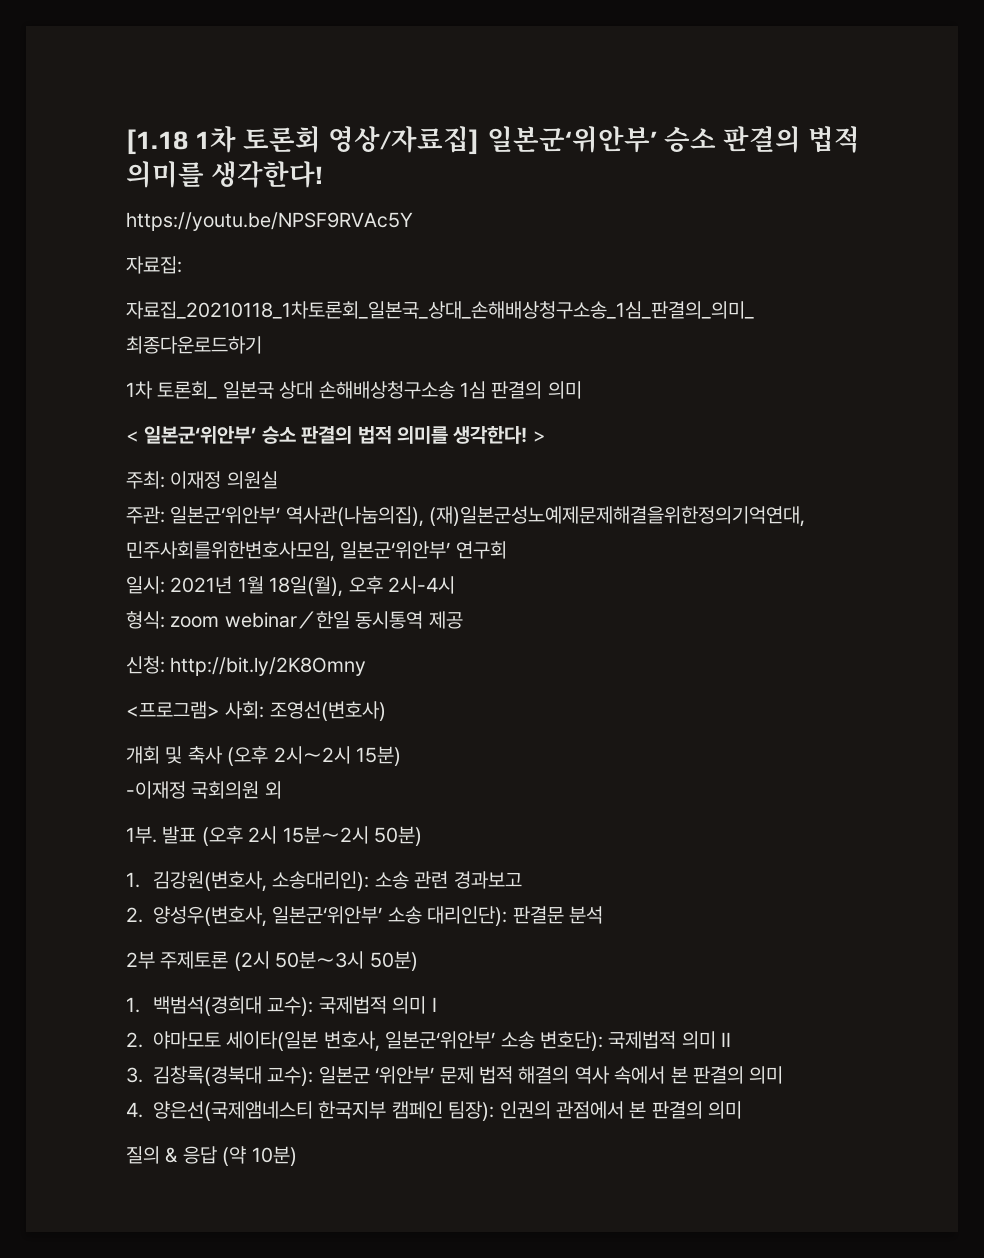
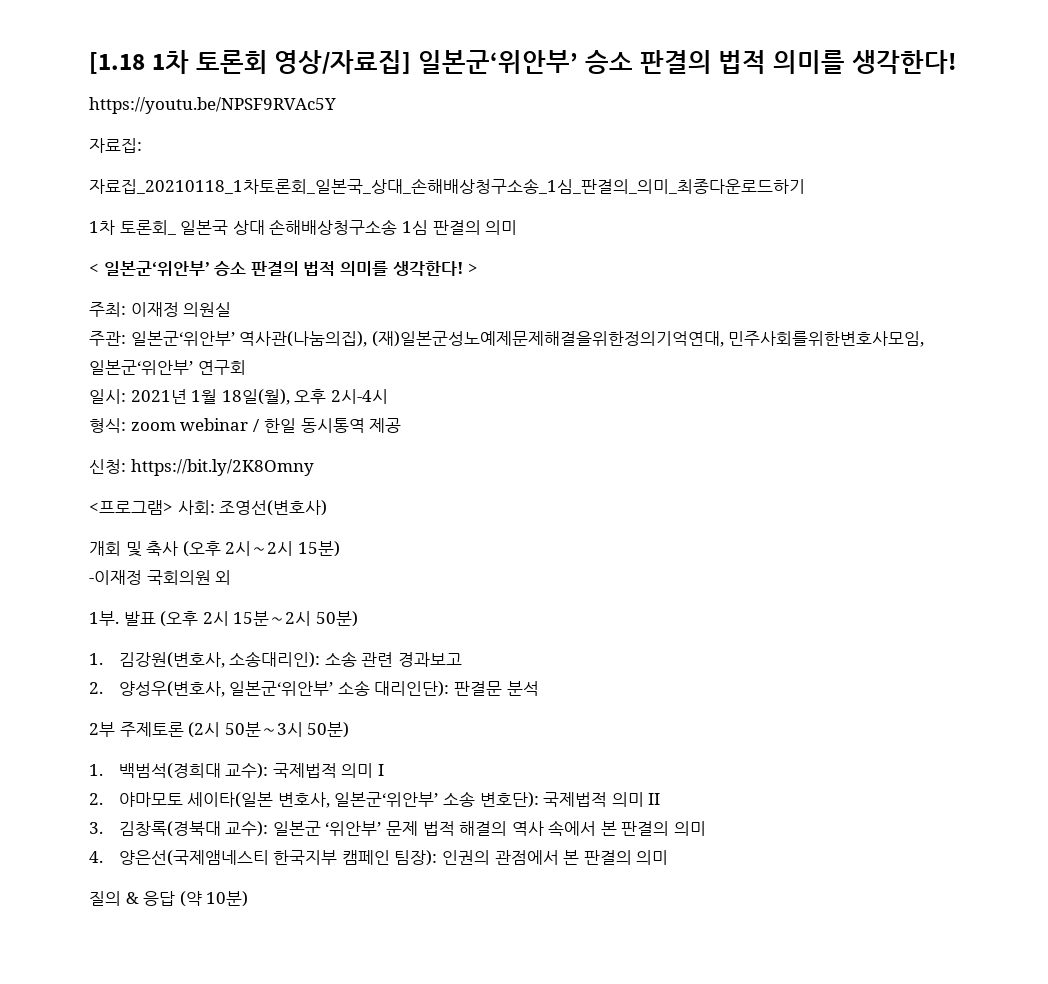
[170,657,367,676] http://bit.ly/2K8Omny -> [130,459,314,476] https://bit.ly/2K8Omny

